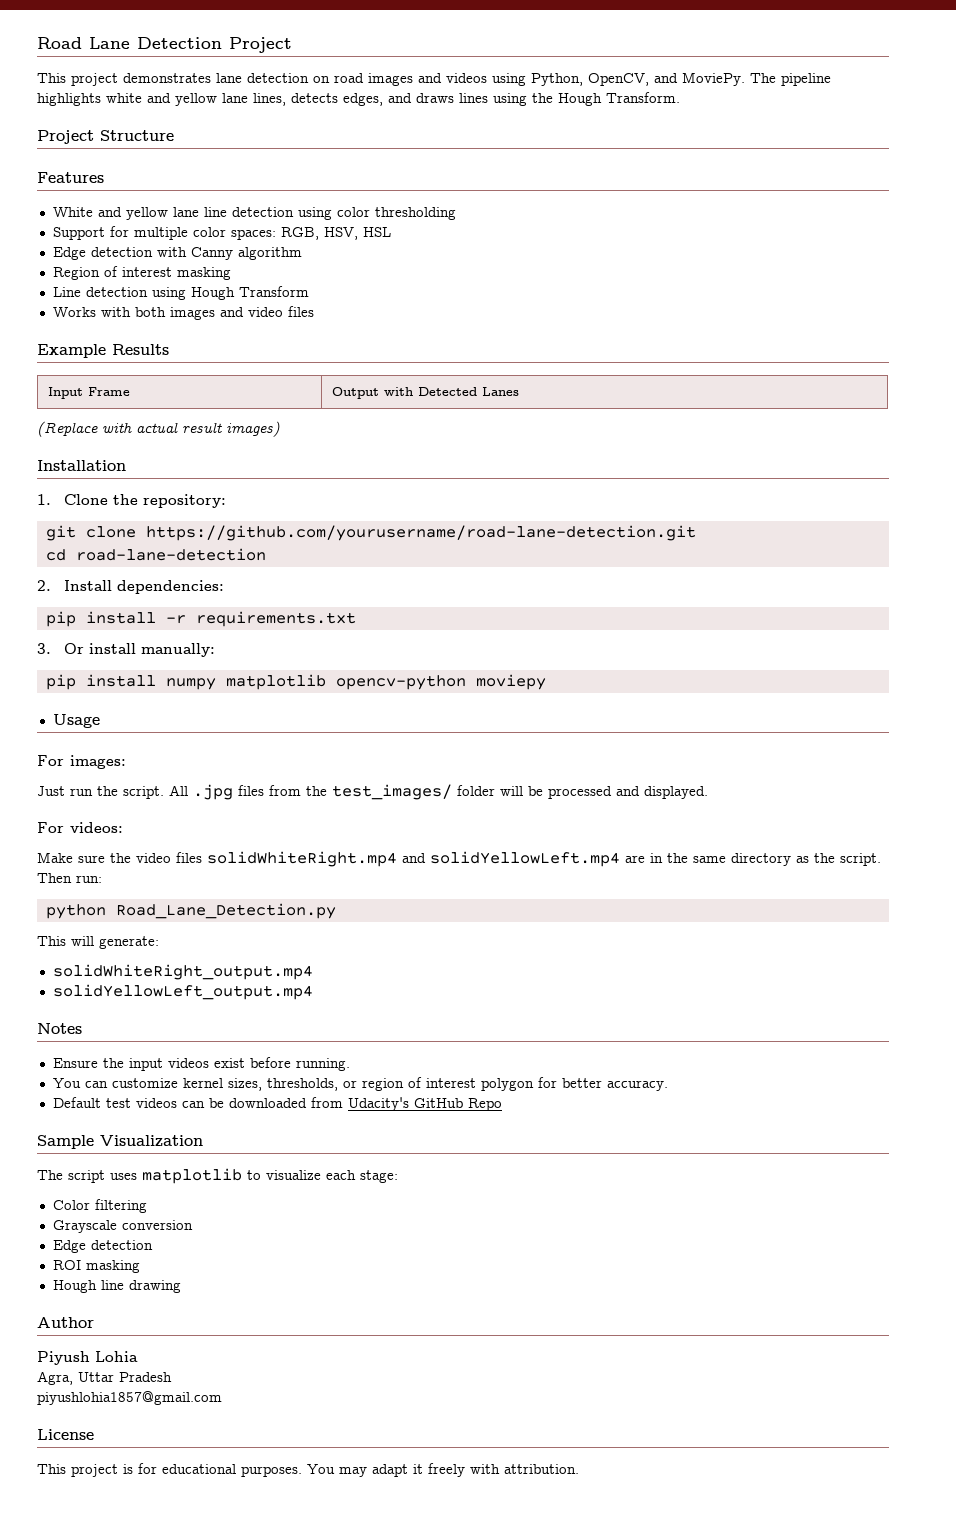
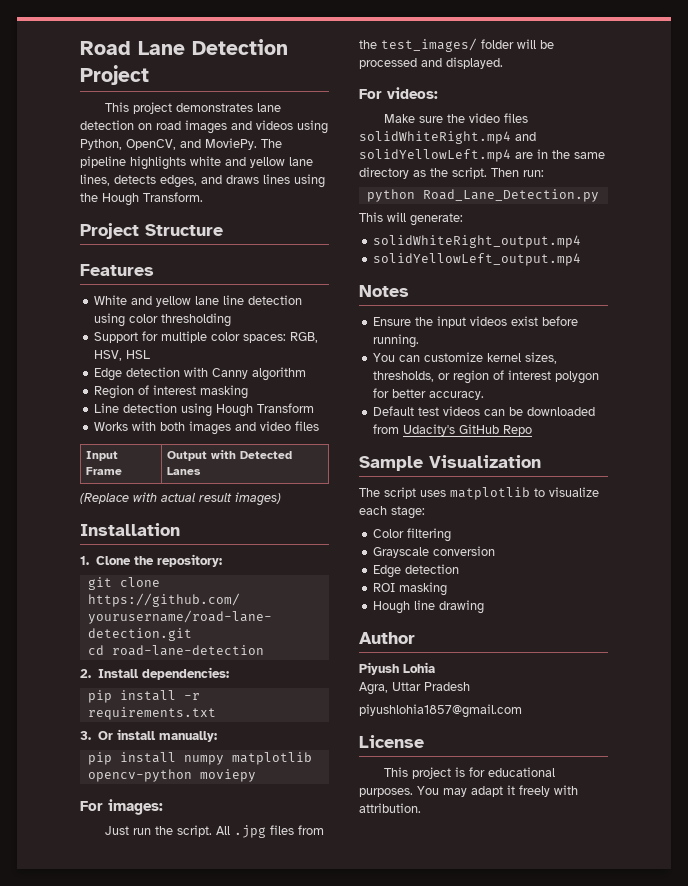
[37,344,169,358] // Example Results -> (320, 426) none
[52,714,100,728] // Usage -> (256, 775) none

